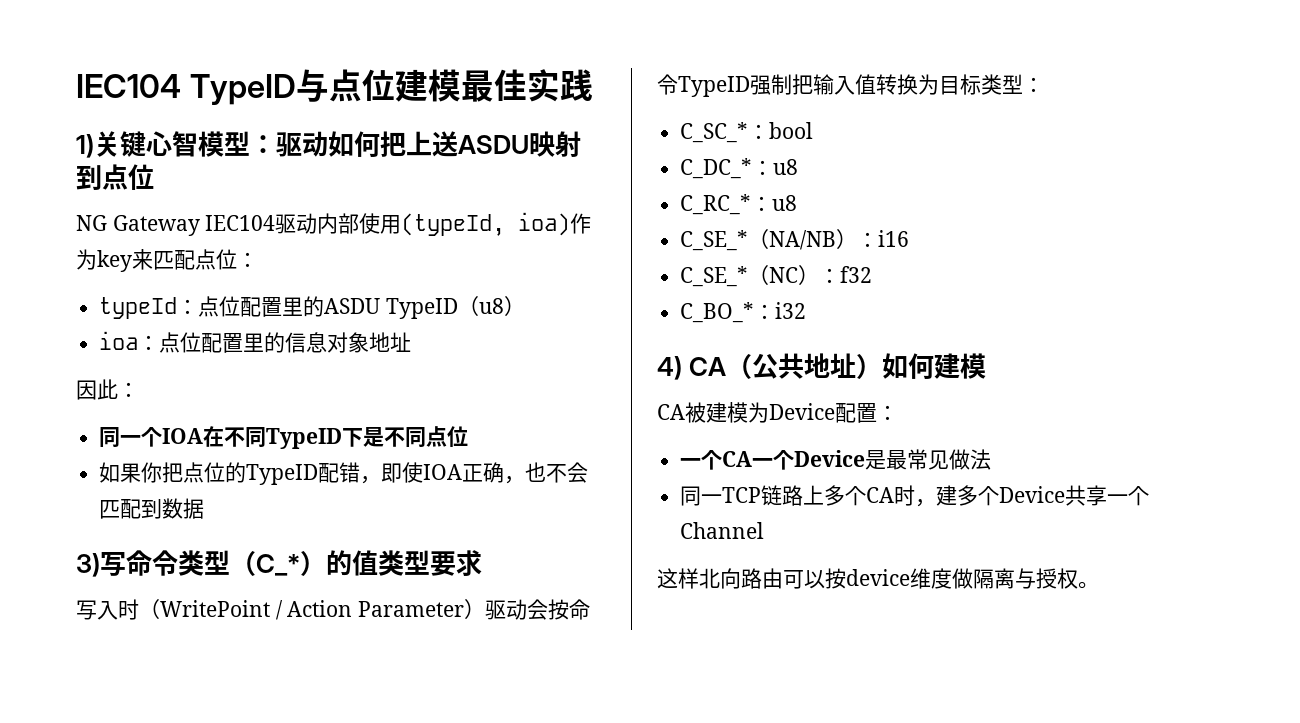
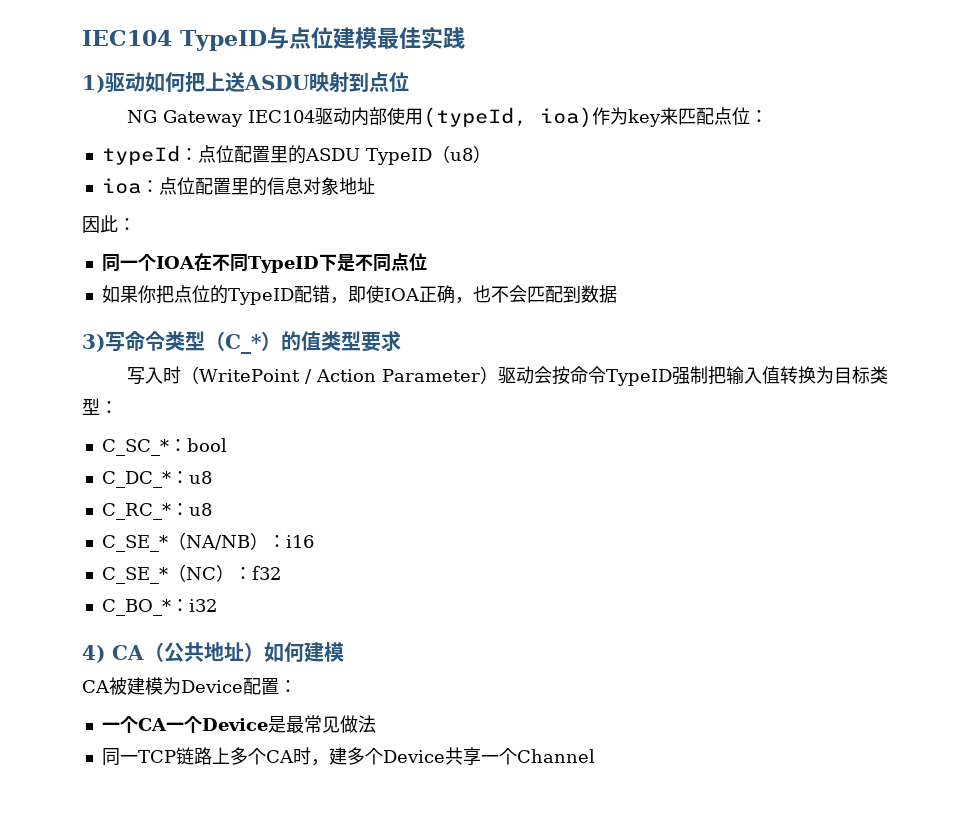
[94,131,276,157] 关键心智模型： -> (105, 84) none
[657,568,1099,589] // 这样北向路由可以按device维度做隔离与授权。 -> (595, 756) none

